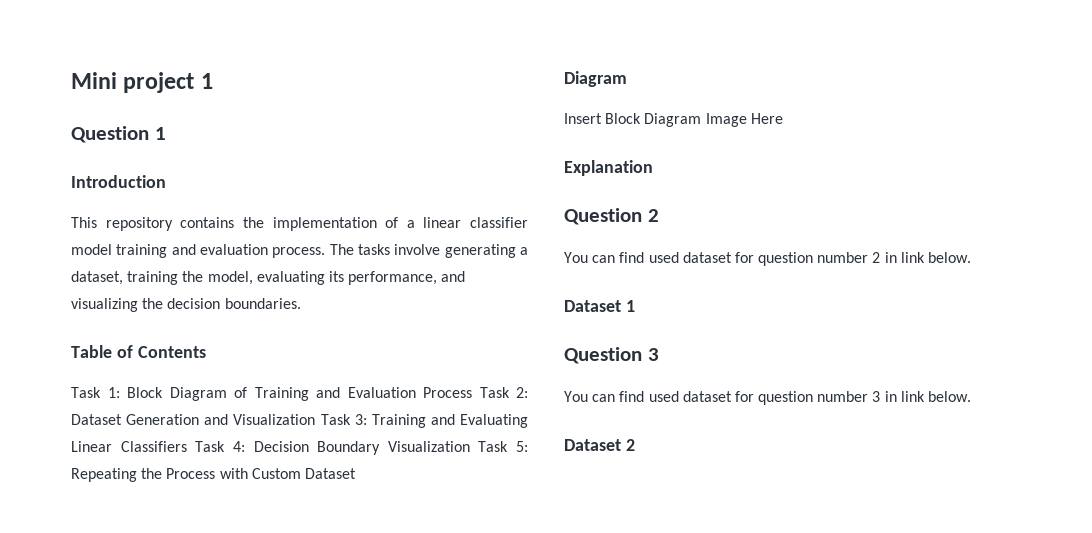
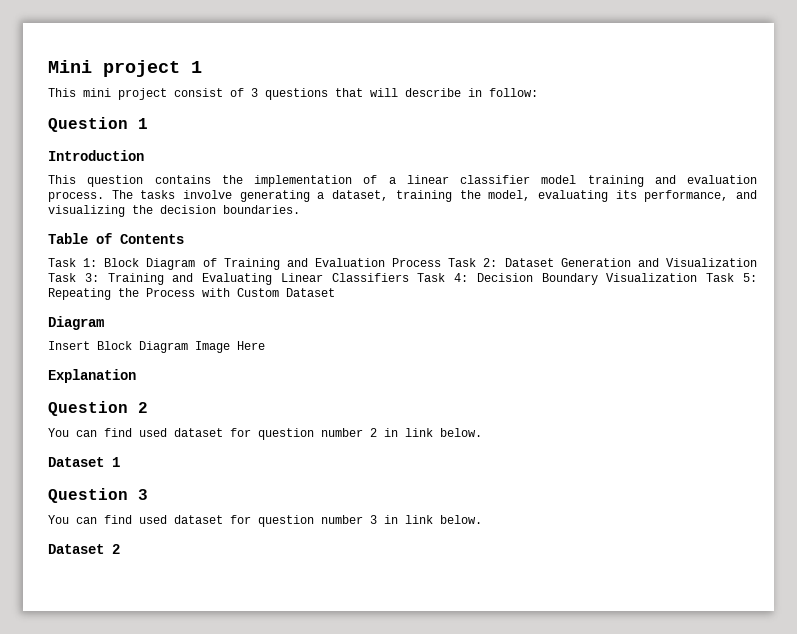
(213, 81) none -> [48,88,538,100] // This mini project consist of 3 questions that will describe in follow:
[105,217,173,231] repository -> [87,175,144,187] question

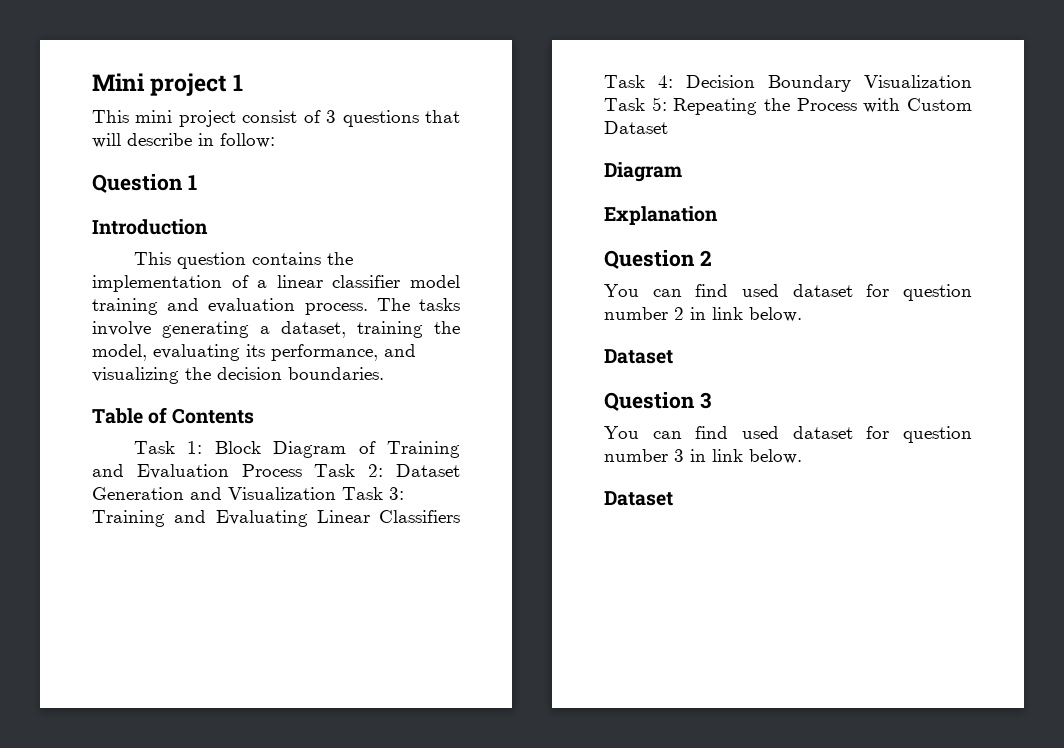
[48,341,265,353] // Insert Block Diagram Image Here -> (682, 172) none
[112,457,120,467] 1 -> (673, 356) none
[112,544,120,554] 2 -> (673, 498) none

